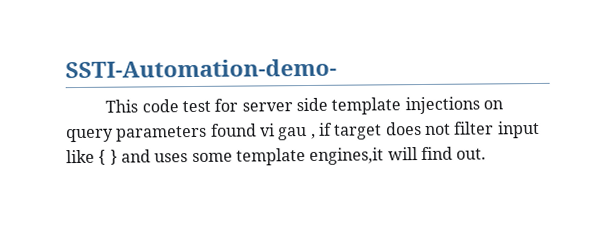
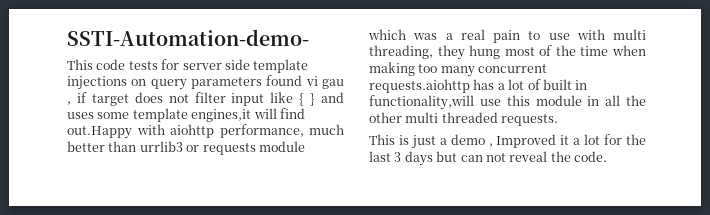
[181,100,211,113] test -> [128,61,158,70] tests
[456,148,487,160] out. -> [67,124,344,139] [67,141,305,155] [368,29,646,43] [369,45,646,60] [369,62,548,77] [369,79,588,93] [369,95,646,110] [369,112,559,126] [369,134,646,149] [369,151,607,166] out.Happy with aiohttp performance, much better than urrlib3 or requests module which was a real pain to use with multi threading, they hung most of the time when making too many concurrent requests.aiohttp has a lot of built in functionality,will use this module in all the other multi threaded requests. // This is just a demo , Improved it a lot for the last 3 days but can not reveal the code.

